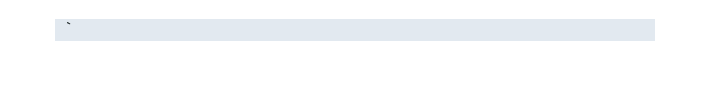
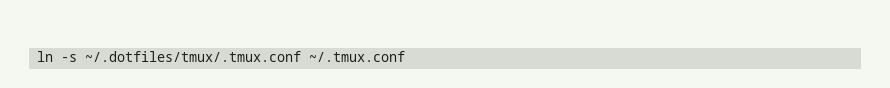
[63,21,73,34] ` -> [37,51,406,62] ln -s ~/.dotfiles/tmux/.tmux.conf ~/.tmux.conf

